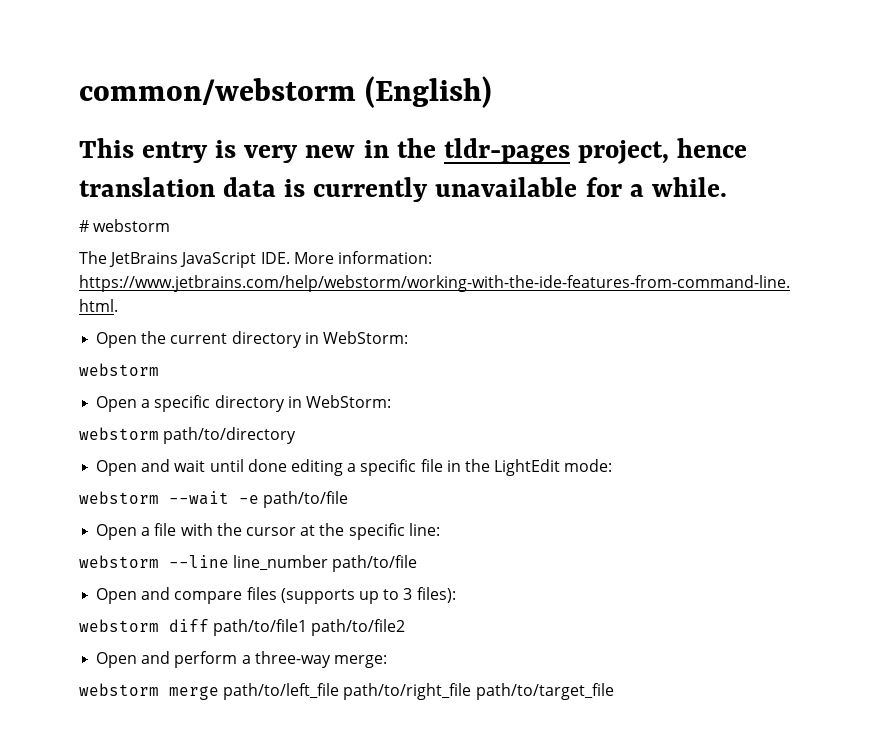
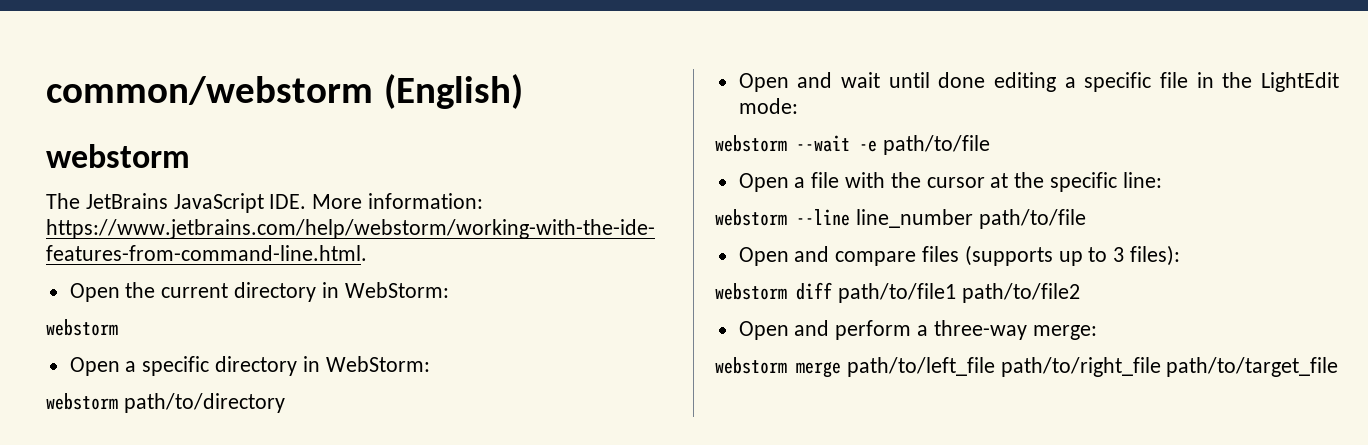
[79,138,747,164] [79,177,727,202] [79,220,89,232] This entry is very new in the tldr-pages project, hence translation data is currently unavailable for a while. // # -> (523, 91) none

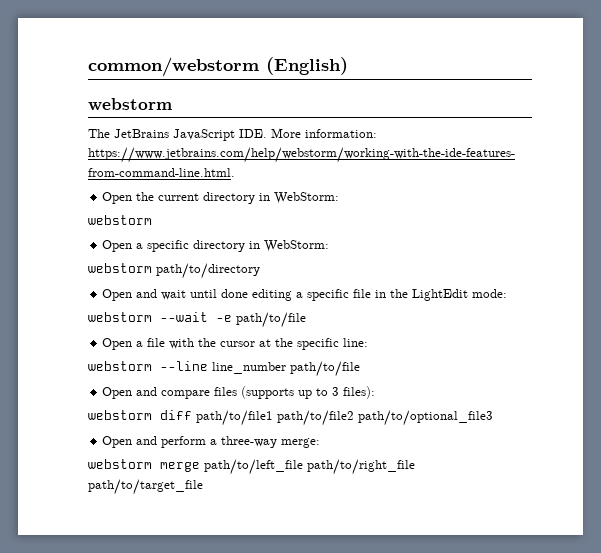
(1080, 293) none -> [358,410,493,426] path/to/optional_file3

